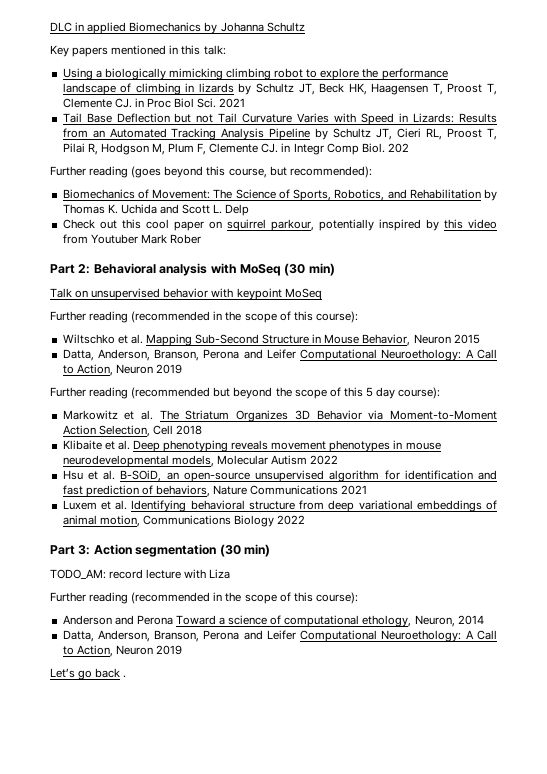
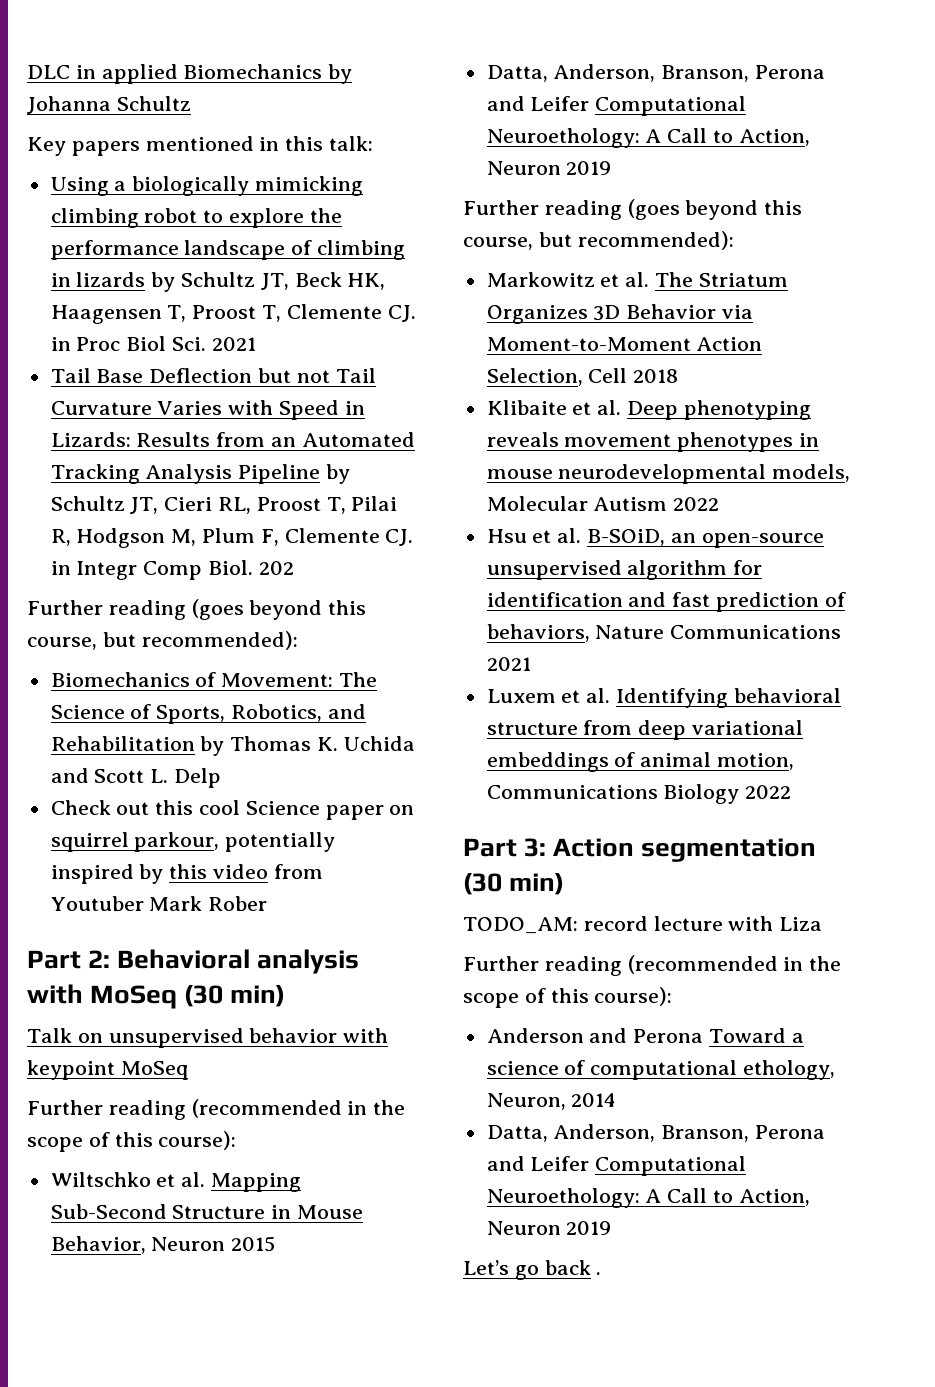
(169, 224) none -> [245,801,320,815] Science
[131,387,441,399] (recommended but beyond the scope of this 5 day course): -> [627,199,803,220] [463,231,734,250] (goes beyond this course, but recommended):

